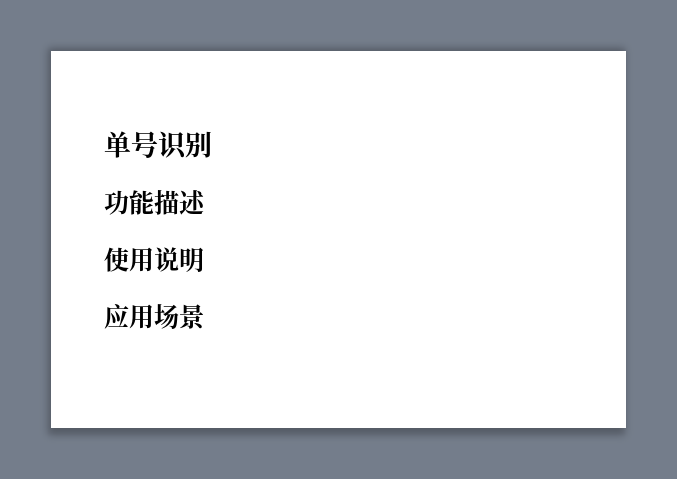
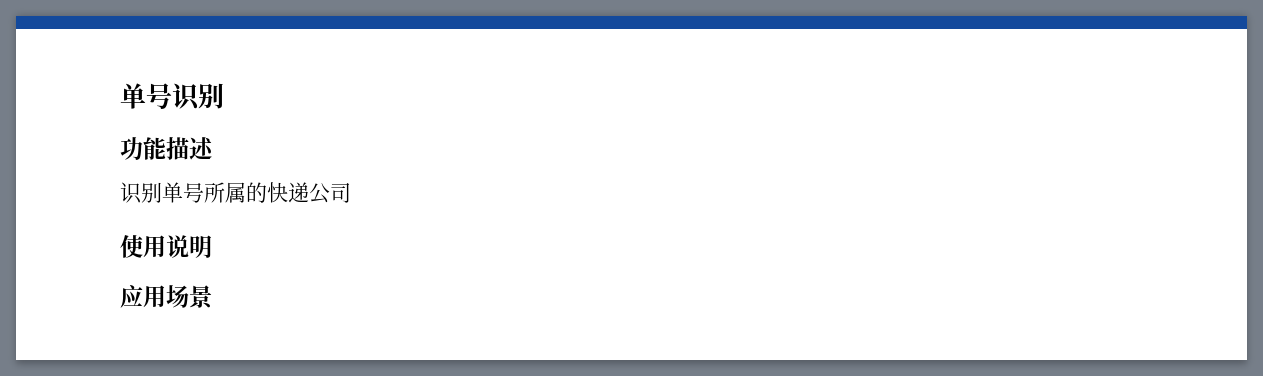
(206, 202) none -> [120,182,351,204] // 识别单号所属的快递公司

